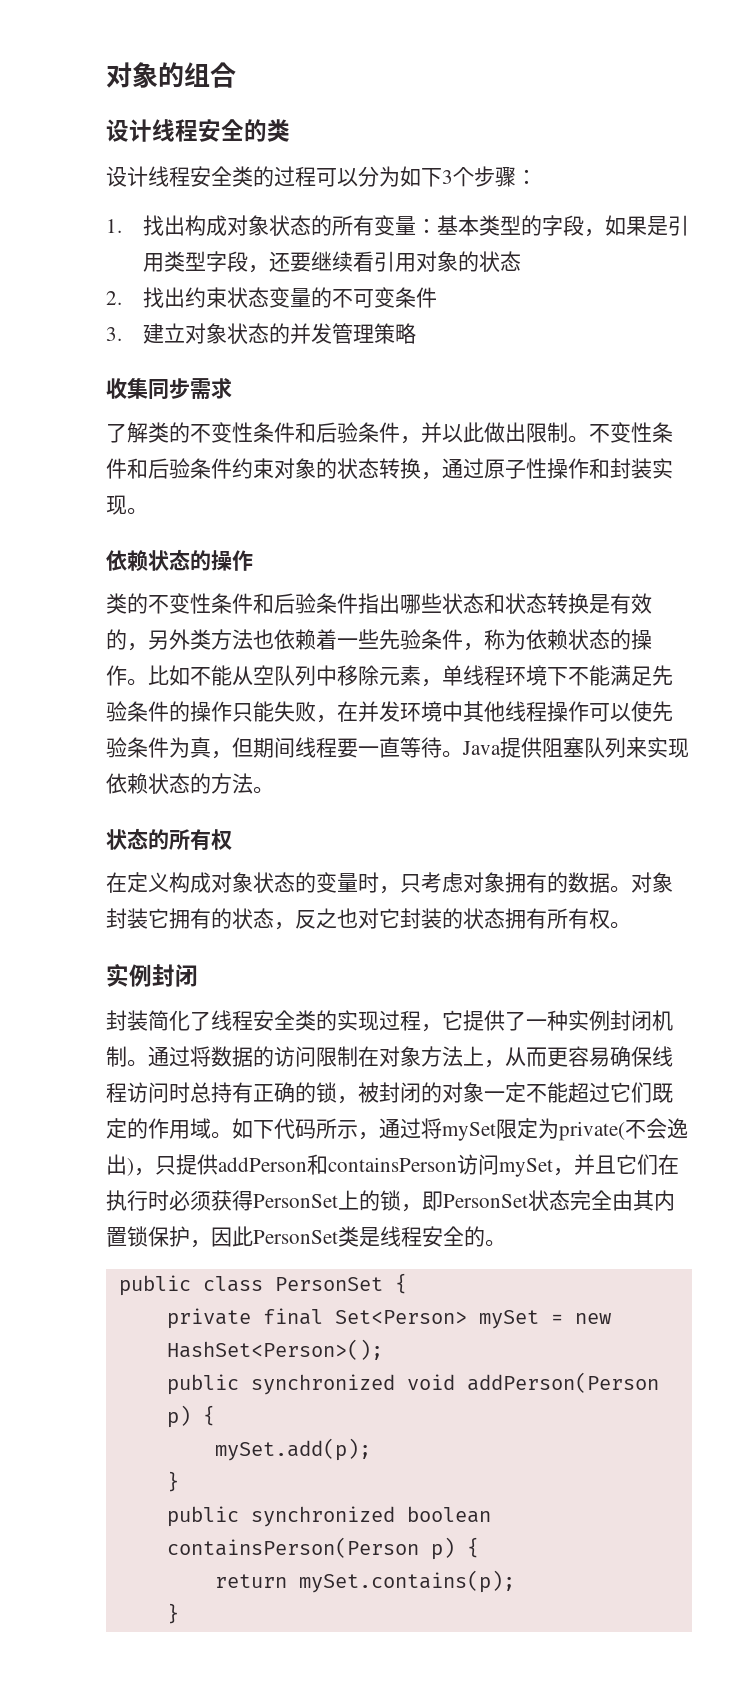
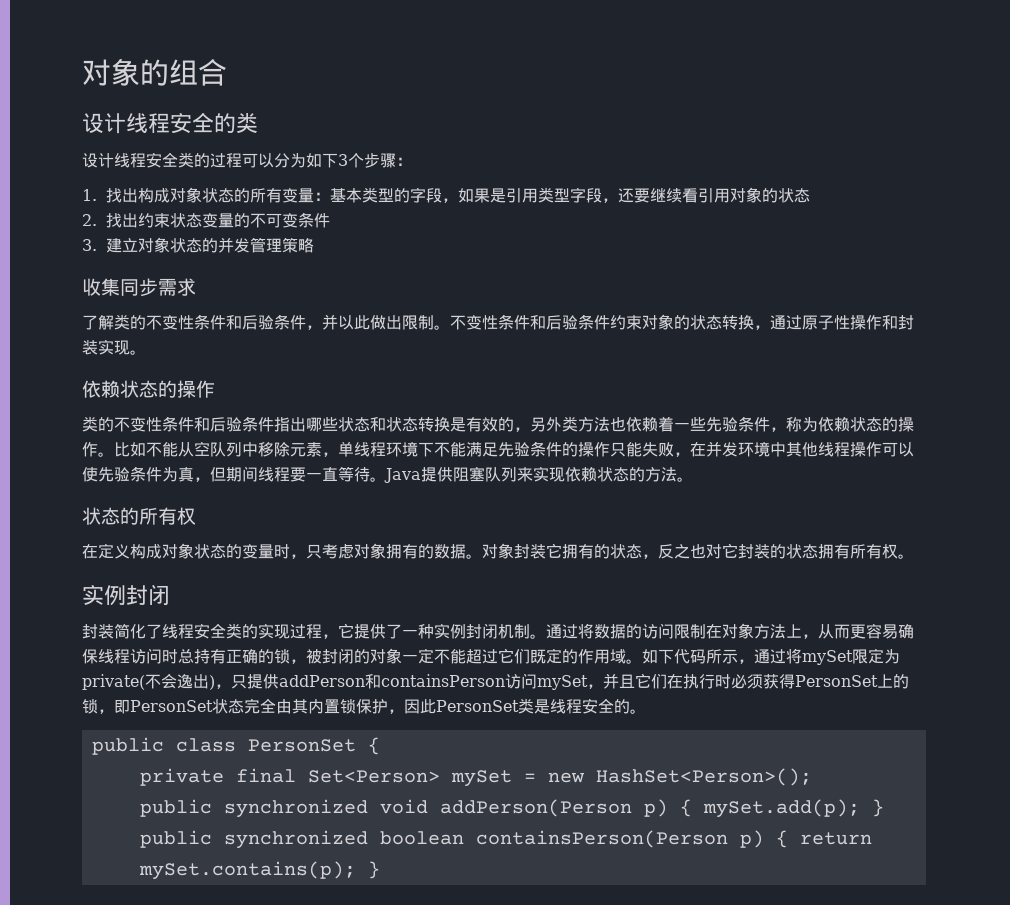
(215, 1415) // -> (692, 808) none
(371, 1449) // -> (860, 808) none
(479, 1547) // -> (788, 839) none
(515, 1581) // -> (356, 870) none

